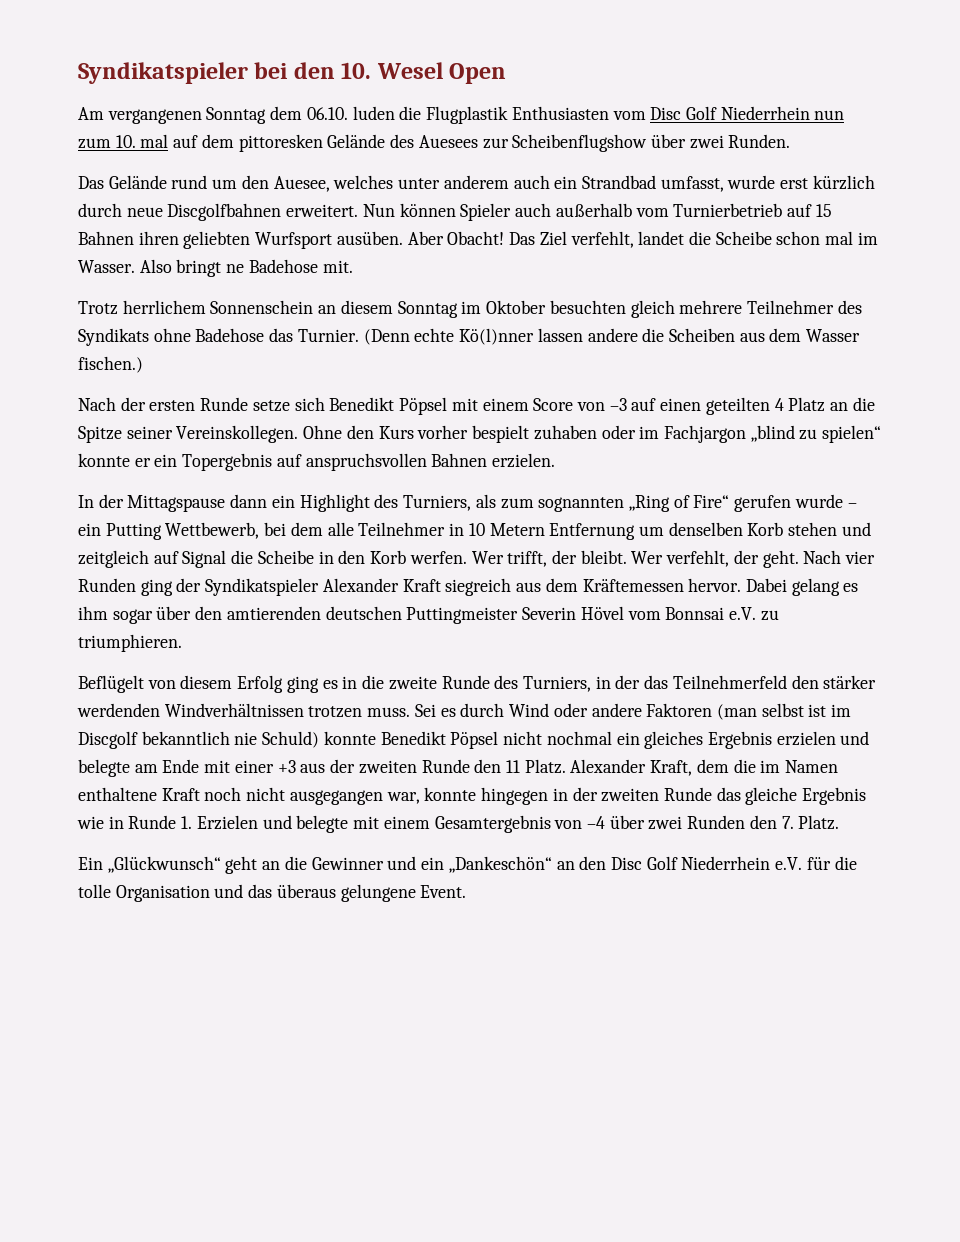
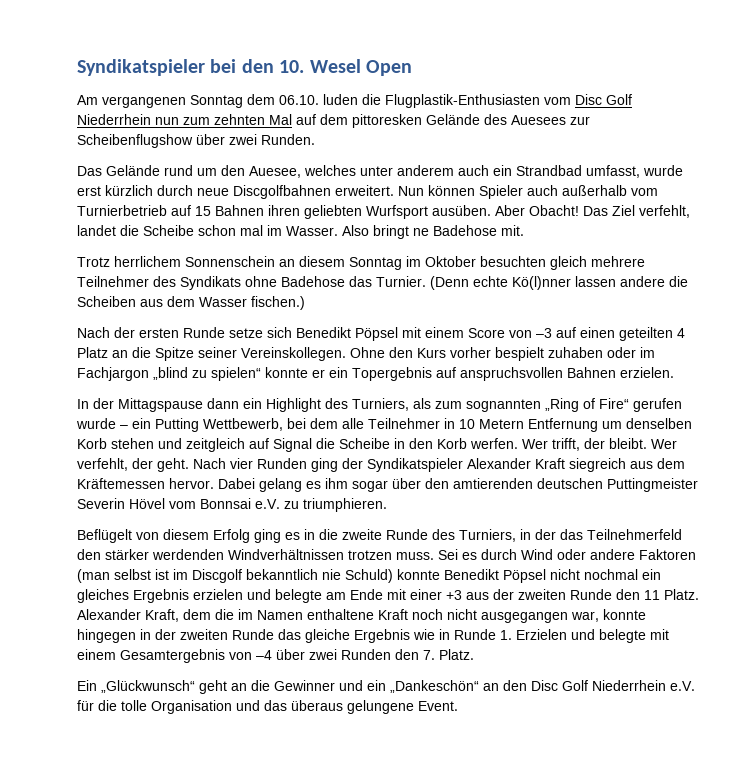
[426,106,609,124] Flugplastik Enthusiasten -> [385,94,540,108] Flugplastik-Enthusiasten
[115,134,169,148] 10. mal -> [214,114,292,125] zehnten Mal

